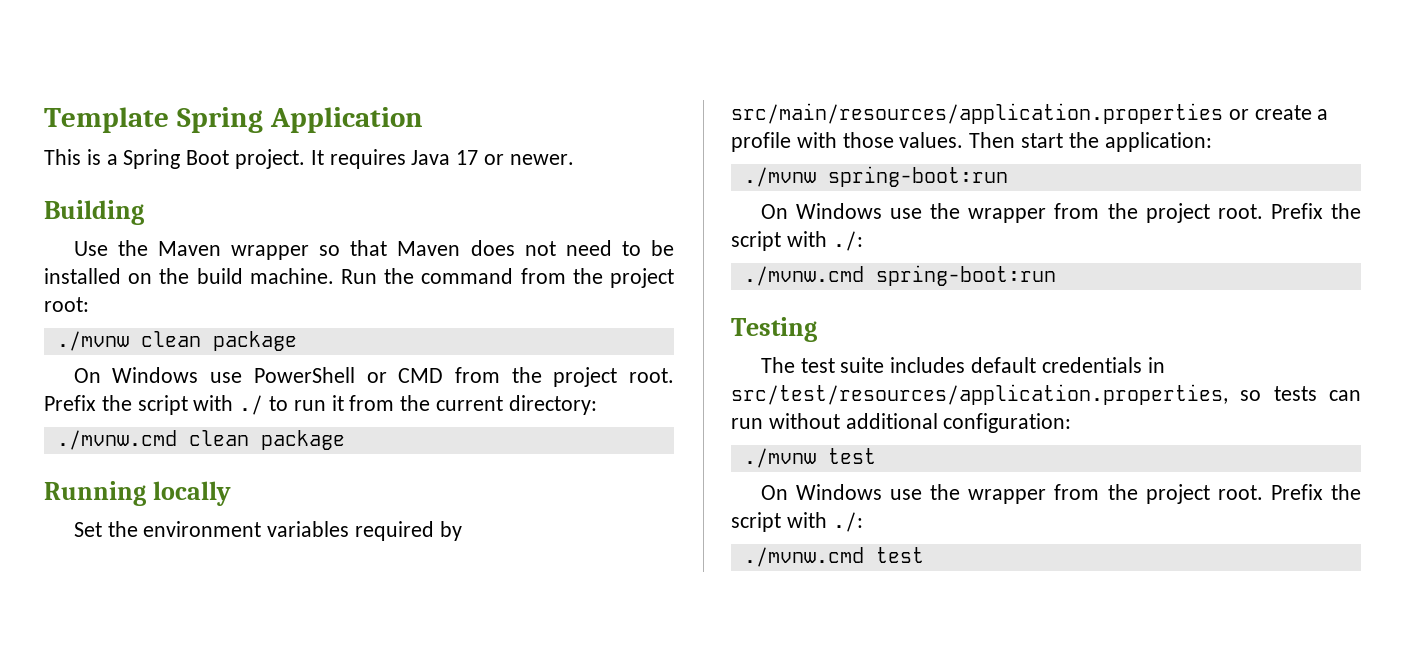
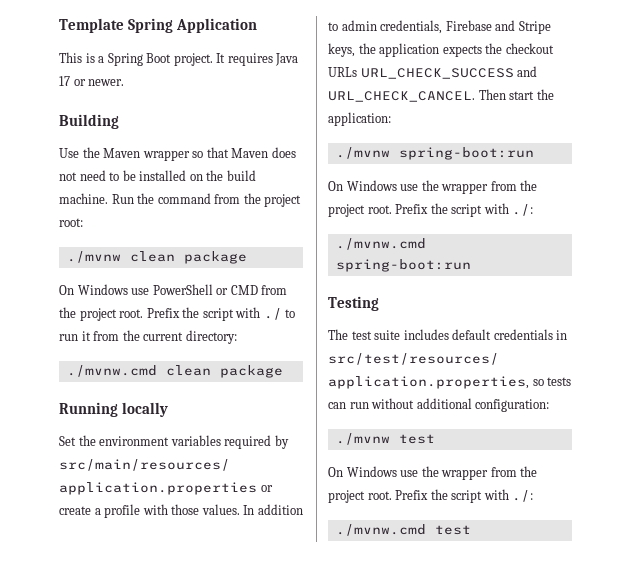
(964, 140) none -> [243,504,303,515] [328,20,551,34] [328,43,554,57] [328,66,538,79] [328,91,475,102] In addition to admin credentials, Firebase and Stripe keys, the application expects the checkout URLs URL_CHECK_SUCCESS and URL_CHECK_CANCEL.

